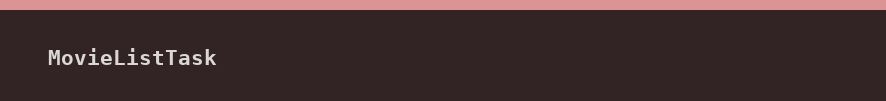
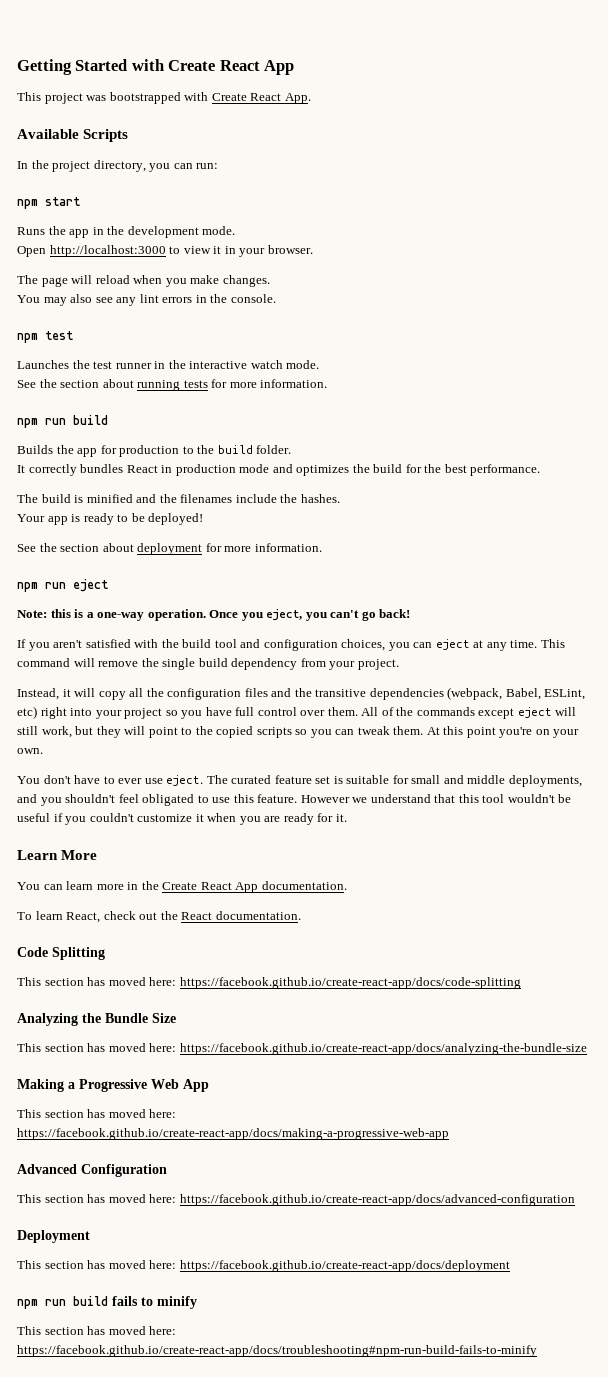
[48,48,217,65] MovieListTask -> [17,59,295,75] [17,92,311,104] [17,129,129,142] [17,160,219,172] [17,197,80,209] [17,226,236,238] [17,245,313,257] [17,275,270,287] [17,294,276,306] [17,331,73,343] [17,360,320,369] [17,379,328,391] [17,415,108,428] [17,445,292,457] [17,464,541,476] [17,494,340,503] [17,513,204,525] [17,543,322,555] [17,579,108,592] [17,609,411,621] [17,639,565,651] [17,658,399,670] [17,687,586,700] [17,706,577,719] [17,726,580,738] [17,748,43,754] [17,775,582,787] [17,794,572,806] [17,813,347,825] [17,850,98,860] [17,881,347,893] [17,911,301,923] [17,947,105,960] [17,977,521,989] [17,1013,176,1026] [17,1043,587,1055] [17,1079,209,1092] [17,1109,177,1118] [17,1128,449,1140] [17,1164,167,1177] [17,1194,575,1206] [17,1230,90,1243] [17,1260,510,1272] [17,1296,197,1309] [17,1326,177,1335] [17,1345,537,1357] Getting Started with Create React App // This project was bootstrapped with Create React App. // Available Scripts // In the project directory, you can run: // npm start // Runs the app in the development mode. // Open http://localhost:3000 to view it in your browser. // The page will reload when you make changes. // You may also see any lint errors in the console. // npm test // Launches the test runner in the interactive watch mode. // See the section about running tests for more information. // npm run build // Builds the app for production to the build folder. // It correctly bundles React in production mode and optimizes the build for the best performance. // The build is minified and the filenames include the hashes. // Your app is ready to be deployed! // See the section about deployment for more information. // npm run eject // Note: this is a one-way operation. Once you eject, you can't go back! // If you aren't satisfied with the build tool and configuration choices, you can eject at any time. This command will remove the single build dependency from your project. // Instead, it will copy all the configuration files and the transitive dependencies (webpack, Babel, ESLint, etc) right into your project so you have full control over them. All of the commands except eject will still work, but they will point to the copied scripts so you can tweak them. At this point you're on your own. // You don't have to ever use eject. The curated feature set is suitable for small and middle deployments, and you shouldn't feel obligated to use this feature. However we understand that this tool wouldn't be useful if you couldn't customize it when you are ready for it. // Learn More // You can learn more in the Create React App documentation. // To learn React, check out the React documentation. // Code Splitting // This section has moved here: https://facebook.github.io/create-react-app/docs/code-splitting // Analyzing the Bundle Size // This section has moved here: https://facebook.github.io/create-react-app/docs/analyzing-the-bundle-size // Making a Progressive Web App // This section has moved here: https://facebook.github.io/create-react-app/docs/making-a-progressive-web-app // Advanced Configuration // This section has moved here: https://facebook.github.io/create-react-app/docs/advanced-configuration // Deployment // This section has moved here: https://facebook.github.io/create-react-app/docs/deployment // npm run build fails to minify // This section has moved here: https://facebook.github.io/create-react-app/docs/troubleshooting#npm-run-build-fails-to-minify

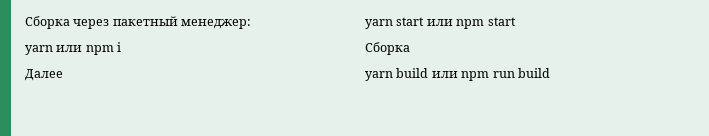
[17,59,295,75] [17,92,311,104] [17,129,129,142] [17,160,219,172] [17,197,80,209] [17,226,236,238] [17,245,313,257] [17,275,270,287] [17,294,276,306] [17,331,73,343] [17,360,320,369] [17,379,328,391] [17,415,108,428] [17,445,292,457] [17,464,541,476] [17,494,340,503] [17,513,204,525] [17,543,322,555] [17,579,108,592] [17,609,411,621] [17,639,565,651] [17,658,399,670] [17,687,586,700] [17,706,577,719] [17,726,580,738] [17,748,43,754] [17,775,582,787] [17,794,572,806] [17,813,347,825] [17,850,98,860] [17,881,347,893] [17,911,301,923] [17,947,105,960] [17,977,521,989] [17,1013,176,1026] [17,1043,587,1055] [17,1079,209,1092] [17,1109,177,1118] [17,1128,449,1140] [17,1164,167,1177] [17,1194,575,1206] [17,1230,90,1243] [17,1260,510,1272] [17,1296,197,1309] [17,1326,177,1335] [17,1345,537,1357] Getting Started with Create React App // This project was bootstrapped with Create React App. // Available Scripts // In the project directory, you can run: // npm start // Runs the app in the development mode. // Open http://localhost:3000 to view it in your browser. // The page will reload when you make changes. // You may also see any lint errors in the console. // npm test // Launches the test runner in the interactive watch mode. // See the section about running tests for more information. // npm run build // Builds the app for production to the build folder. // It correctly bundles React in production mode and optimizes the build for the best performance. // The build is minified and the filenames include the hashes. // Your app is ready to be deployed! // See the section about deployment for more information. // npm run eject // Note: this is a one-way operation. Once you eject, you can't go back! // If you aren't satisfied with the build tool and configuration choices, you can eject at any time. This command will remove the single build dependency from your project. // Instead, it will copy all the configuration files and the transitive dependencies (webpack, Babel, ESLint, etc) right into your project so you have full control over them. All of the commands except eject will still work, but they will point to the copied scripts so you can tweak them. At this point you're on your own. // You don't have to ever use eject. The curated feature set is suitable for small and middle deployments, and you shouldn't feel obligated to use this feature. However we understand that this tool wouldn't be useful if you couldn't customize it when you are ready for it. // Learn More // You can learn more in the Create React App documentation. // To learn React, check out the React documentation. // Code Splitting // This section has moved here: https://facebook.github.io/create-react-app/docs/code-splitting // Analyzing the Bundle Size // This section has moved here: https://facebook.github.io/create-react-app/docs/analyzing-the-bundle-size // Making a Progressive Web App // This section has moved here: https://facebook.github.io/create-react-app/docs/making-a-progressive-web-app // Advanced Configuration // This section has moved here: https://facebook.github.io/create-react-app/docs/advanced-configuration // Deployment // This section has moved here: https://facebook.github.io/create-react-app/docs/deployment // npm run build fails to minify // This section has moved here: https://facebook.github.io/create-react-app/docs/troubleshooting#npm-run-build-fails-to-minify -> [25,16,252,29] [25,42,122,55] [25,69,63,81] [365,17,516,29] [365,42,410,55] [365,68,550,81] Сборка через пакетный менеджер: // yarn или npm i // Далее // yarn start или npm start // Сборка // yarn build или npm run build

